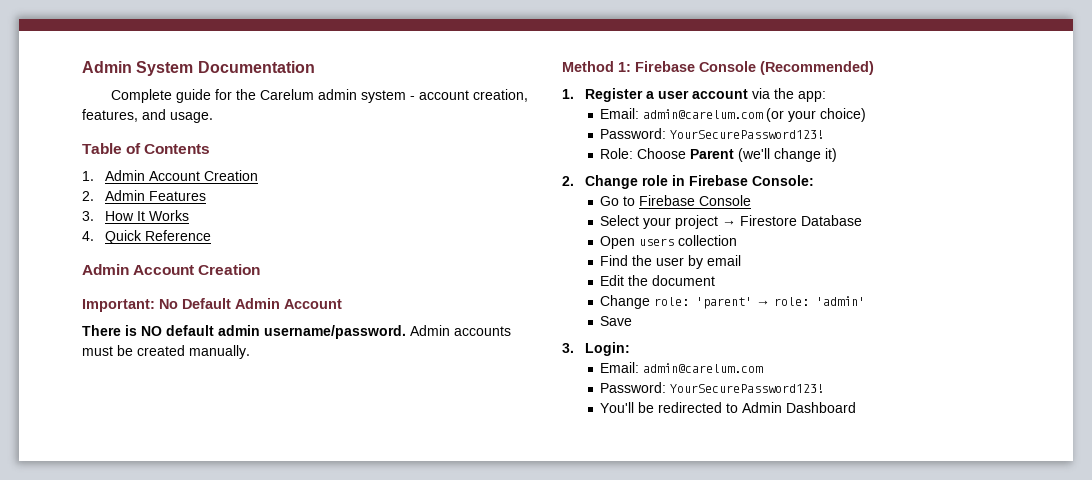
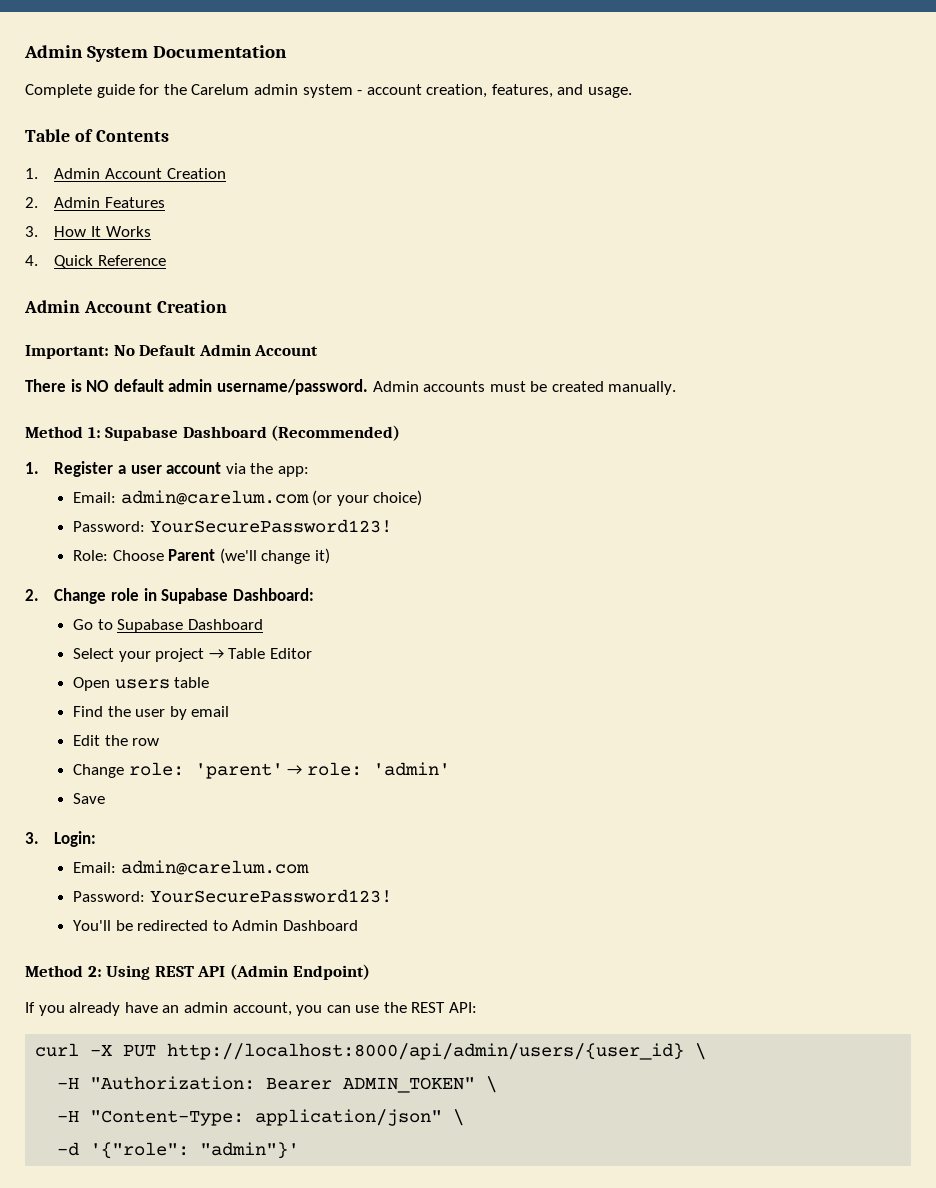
[635,61,756,72] Firebase Console -> [105,426,267,441] Supabase Dashboard
[688,175,814,186] Firebase Console: -> [161,588,314,604] Supabase Dashboard:
[639,195,752,206] Firebase Console -> [117,619,263,633] Supabase Dashboard
[740,215,863,226] Firestore Database -> [228,648,312,659] Table Editor
[678,235,738,246] collection -> [174,677,210,688] table
[652,275,716,286] document -> [132,738,160,746] row
(857, 407) none -> [25,964,370,980] [25,1002,478,1016] [35,1043,707,1060] [57,1076,498,1093] [57,1109,465,1126] [57,1142,300,1159] // Method 2: Using REST API (Admin Endpoint) // If you already have an admin account, you can use the REST API: // curl -X PUT http://localhost:8000/api/admin/users/{user_id} \ // -H "Authorization: Bearer ADMIN_TOKEN" \ // -H "Content-Type: application/json" \ // -d '{"role": "admin"}'

